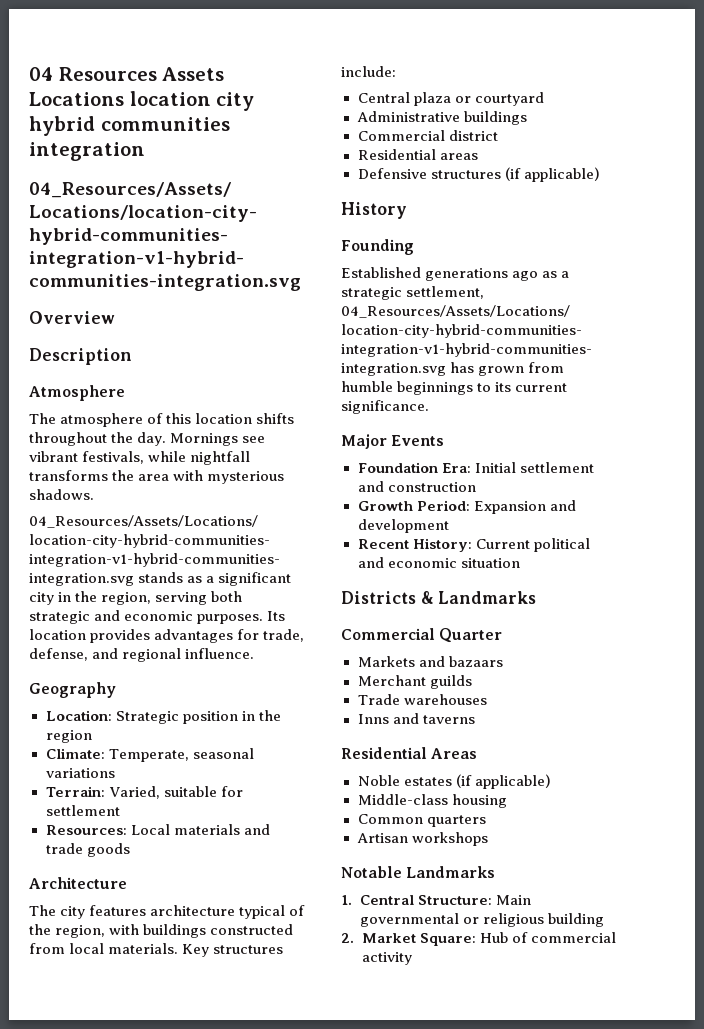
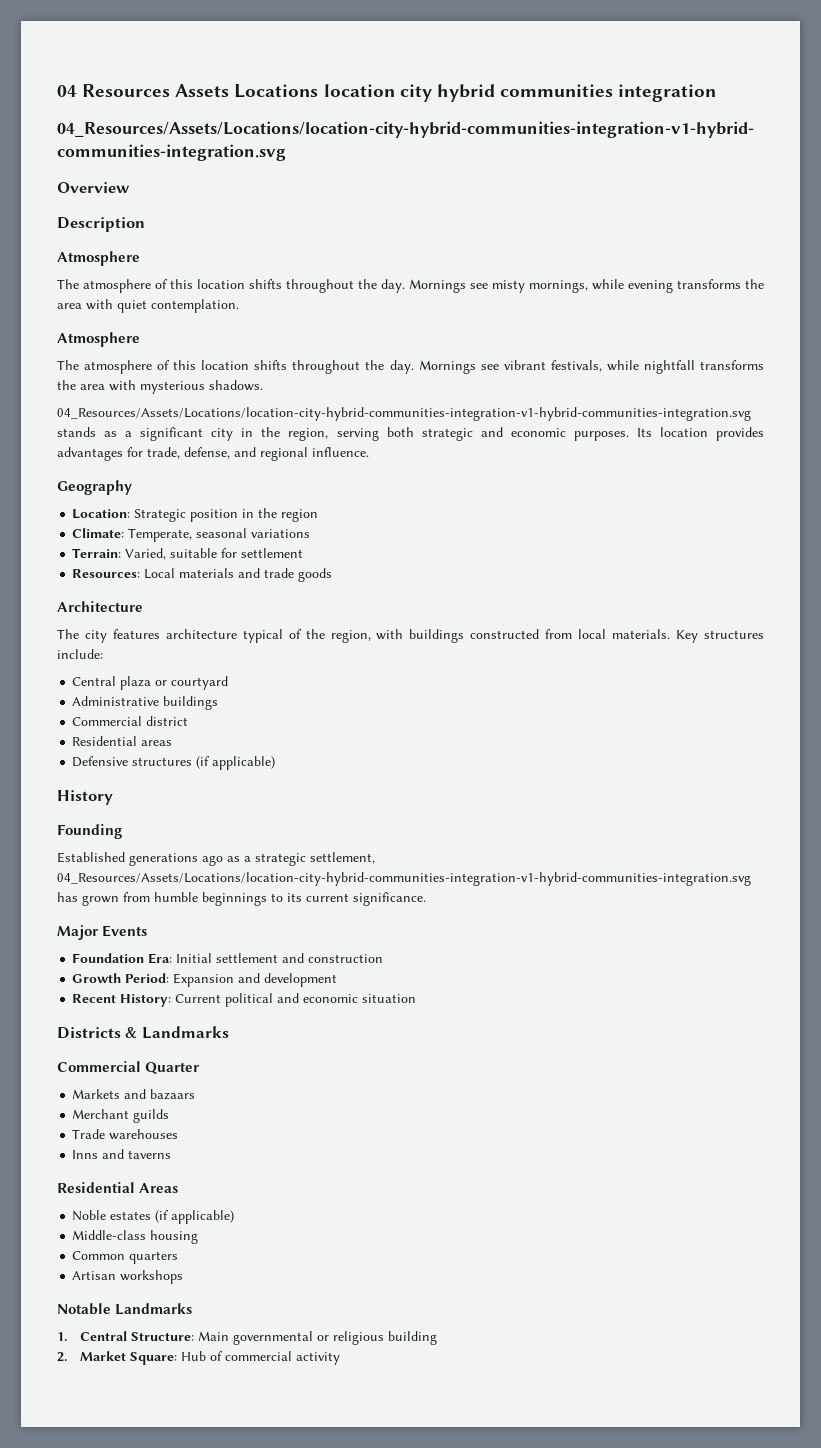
(125, 393) none -> [57,279,764,293] [57,299,239,313] [57,332,140,347] // The atmosphere of this location shifts throughout the day. Mornings see misty mornings, while evening transforms the area with quiet contemplation. // Atmosphere

